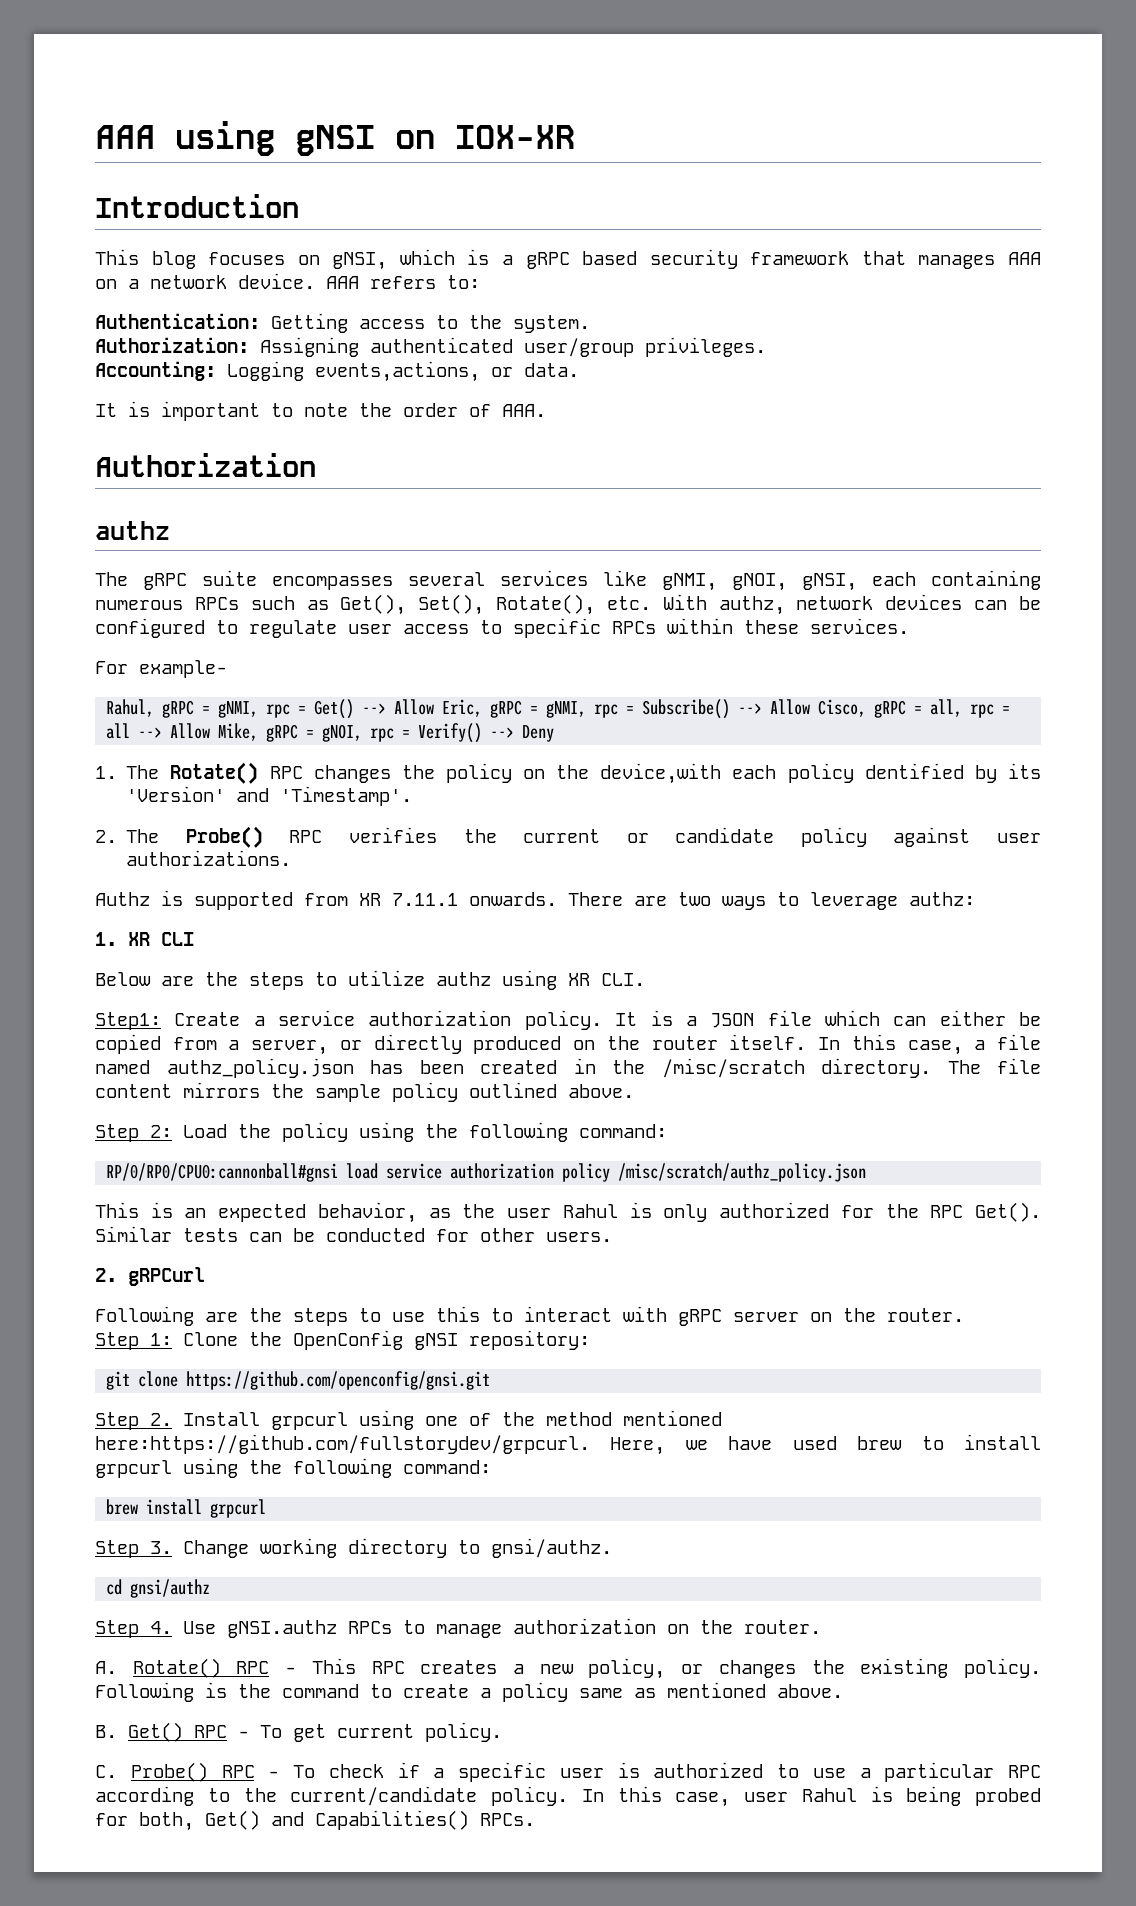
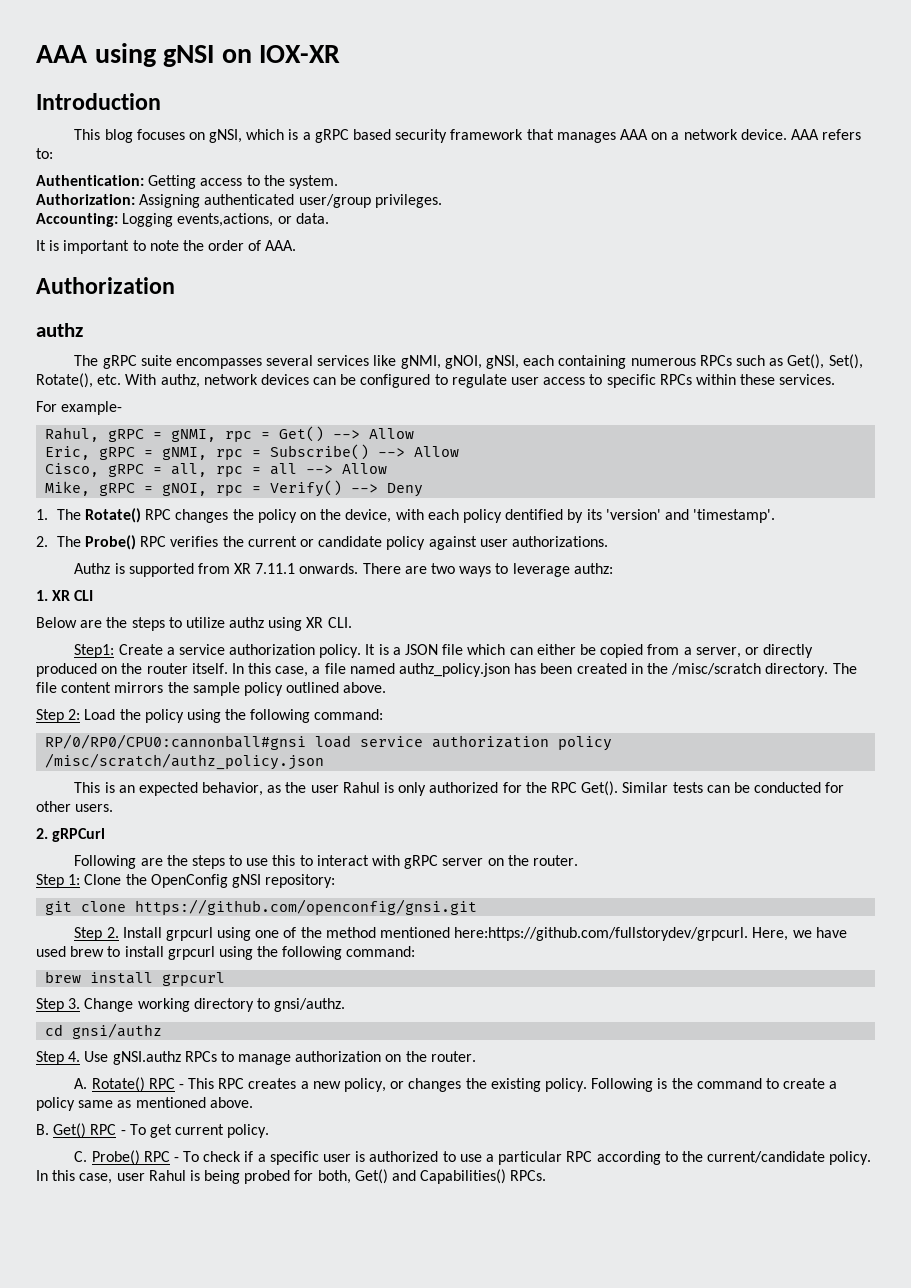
(435, 707) none -> (415, 433) //
(811, 707) none -> (460, 451) //
(211, 731) none -> (388, 468) //
[600,763,722,784] device,with -> [345,509,424,523] device, with
[126,786,413,806] 'Version' and 'Timestamp'. -> [605,509,776,523] 'version' and 'timestamp'.

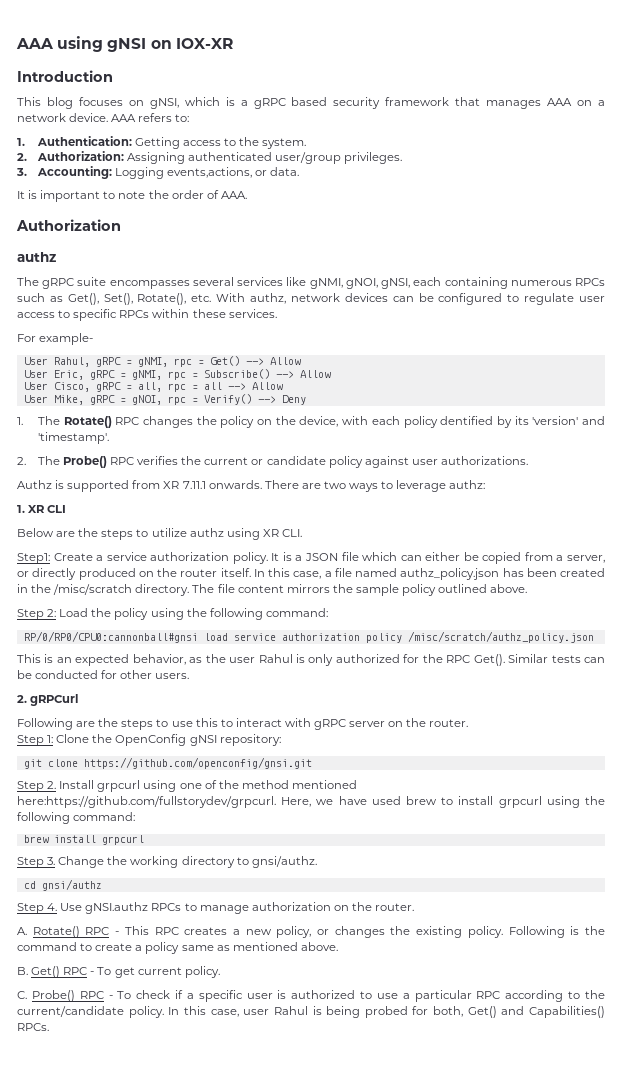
(53, 153) none -> [17,138,25,146] 1.
(338, 182) none -> [17,153,27,161] 2.
(442, 201) none -> [16,168,27,176] 3.
(123, 408) none -> [23,357,48,365] User
(415, 433) none -> [23,370,48,378] User
(460, 451) none -> [23,382,48,390] User
(388, 468) none -> [23,395,48,403] User
(134, 1005) none -> [107,856,128,865] the

